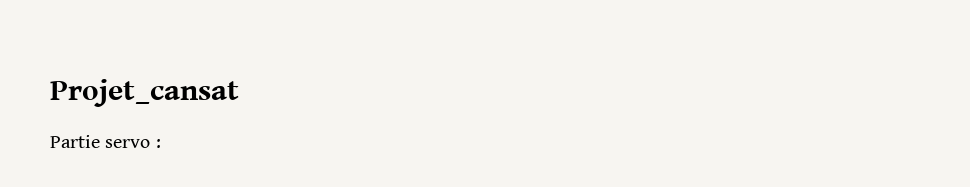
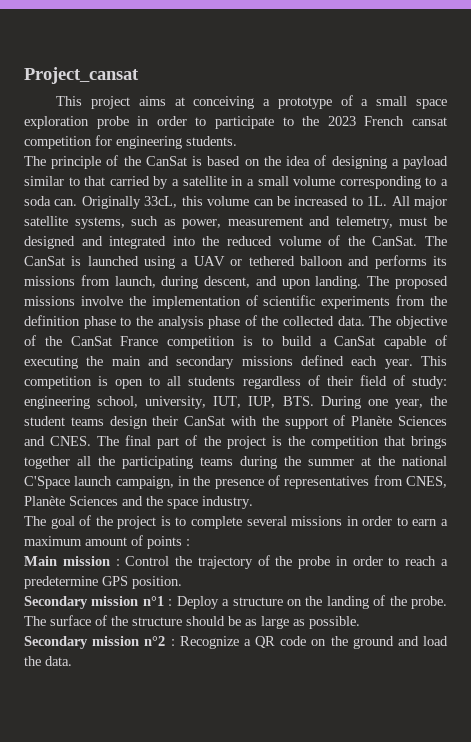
[50,79,239,107] [50,135,161,148] Projet_cansat // Partie servo : -> [24,67,139,84] [56,95,447,109] [24,116,448,129] [24,135,237,149] [24,155,448,169] [24,176,449,189] [24,196,448,209] [24,216,447,229] [24,235,448,249] [24,255,448,269] [24,275,448,289] [24,295,447,309] [24,315,447,329] [24,335,447,349] [24,355,447,369] [24,375,447,389] [24,396,447,409] [24,415,448,429] [24,435,447,449] [24,456,447,469] [24,475,447,489] [24,496,253,509] [24,515,448,529] [24,535,190,549] [24,555,449,569] [24,576,182,589] [24,595,448,609] [24,615,360,629] [24,636,449,649] [24,656,72,666] Project_cansat // This project aims at conceiving a prototype of a small space exploration probe in order to participate to the 2023 French cansat competition for engineering students. // The principle of the CanSat is based on the idea of designing a payload similar to that carried by a satellite in a small volume corresponding to a soda can. Originally 33cL, this volume can be increased to 1L. All major satellite systems, such as power, measurement and telemetry, must be designed and integrated into the reduced volume of the CanSat. The CanSat is launched using a UAV or tethered balloon and performs its missions from launch, during descent, and upon landing. The proposed missions involve the implementation of scientific experiments from the definition phase to the analysis phase of the collected data. The objective of the CanSat France competition is to build a CanSat capable of executing the main and secondary missions defined each year. This competition is open to all students regardless of their field of study: engineering school, university, IUT, IUP, BTS. During one year, the student teams design their CanSat with the support of Planète Sciences and CNES. The final part of the project is the competition that brings together all the participating teams during the summer at the national C'Space launch campaign, in the presence of representatives from CNES, Planète Sciences and the space industry. // The goal of the project is to complete several missions in order to earn a maximum amount of points : // Main mission : Control the trajectory of the probe in order to reach a predetermine GPS position. // Secondary mission n°1 : Deploy a structure on the landing of the probe. The surface of the structure should be as large as possible. // Secondary mission n°2 : Recognize a QR code on the ground and load the data.

